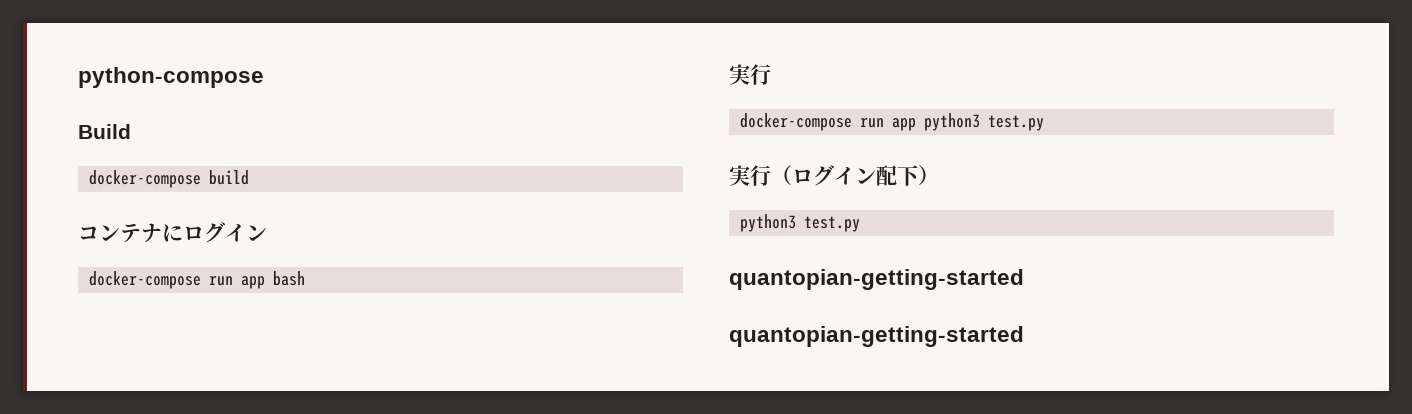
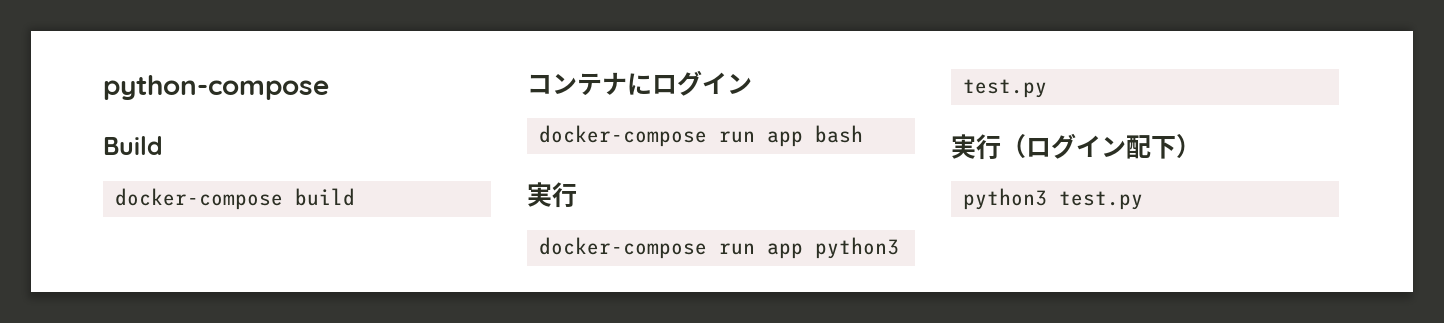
[729,269,1024,290] [729,326,1024,347] // quantopian-getting-started // quantopian-getting-started -> (1143, 200) none

